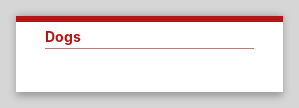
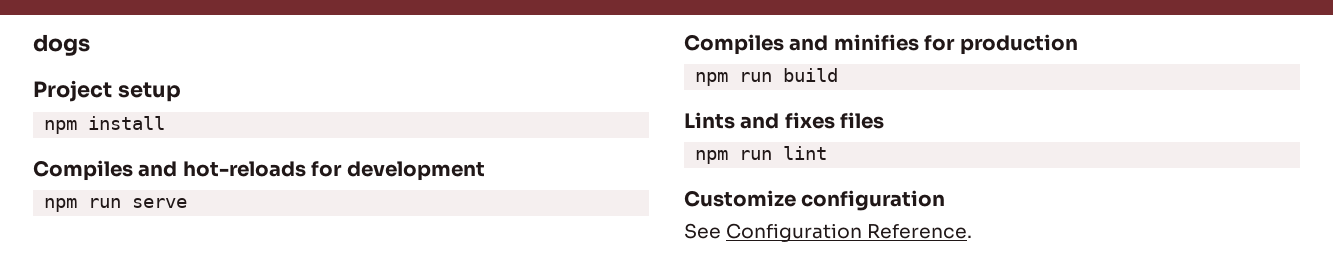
[45,31,81,45] Dogs -> [33,34,90,56] [33,80,181,102] [44,116,166,134] [33,160,485,181] [44,198,188,212] [684,34,1078,55] [695,68,839,86] [684,112,885,129] [695,146,828,164] [684,190,946,211] [684,223,973,242] dogs // Project setup // npm install // Compiles and hot-reloads for development // npm run serve // Compiles and minifies for production // npm run build // Lints and fixes files // npm run lint // Customize configuration // See Configuration Reference.

